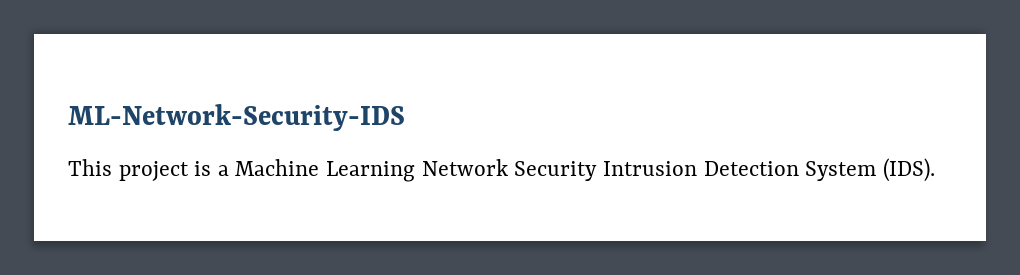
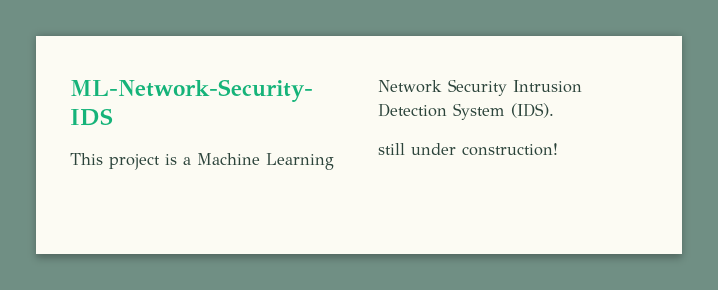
(935, 170) none -> [378,143,558,156] // still under construction!

